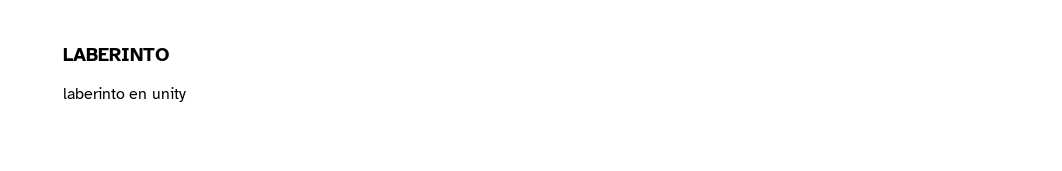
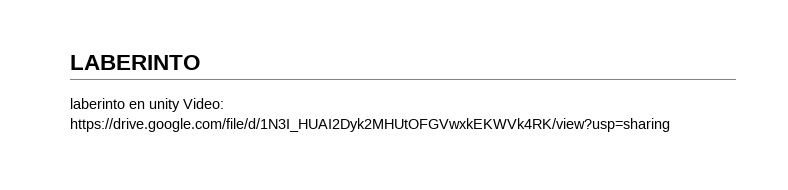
(186, 94) none -> [183,98,224,109] [70,118,670,132] Video: https://drive.google.com/file/d/1N3I_HUAI2Dyk2MHUtOFGVwxkEKWVk4RK/view?usp=sharing

